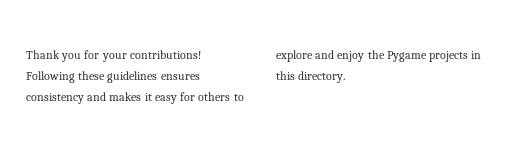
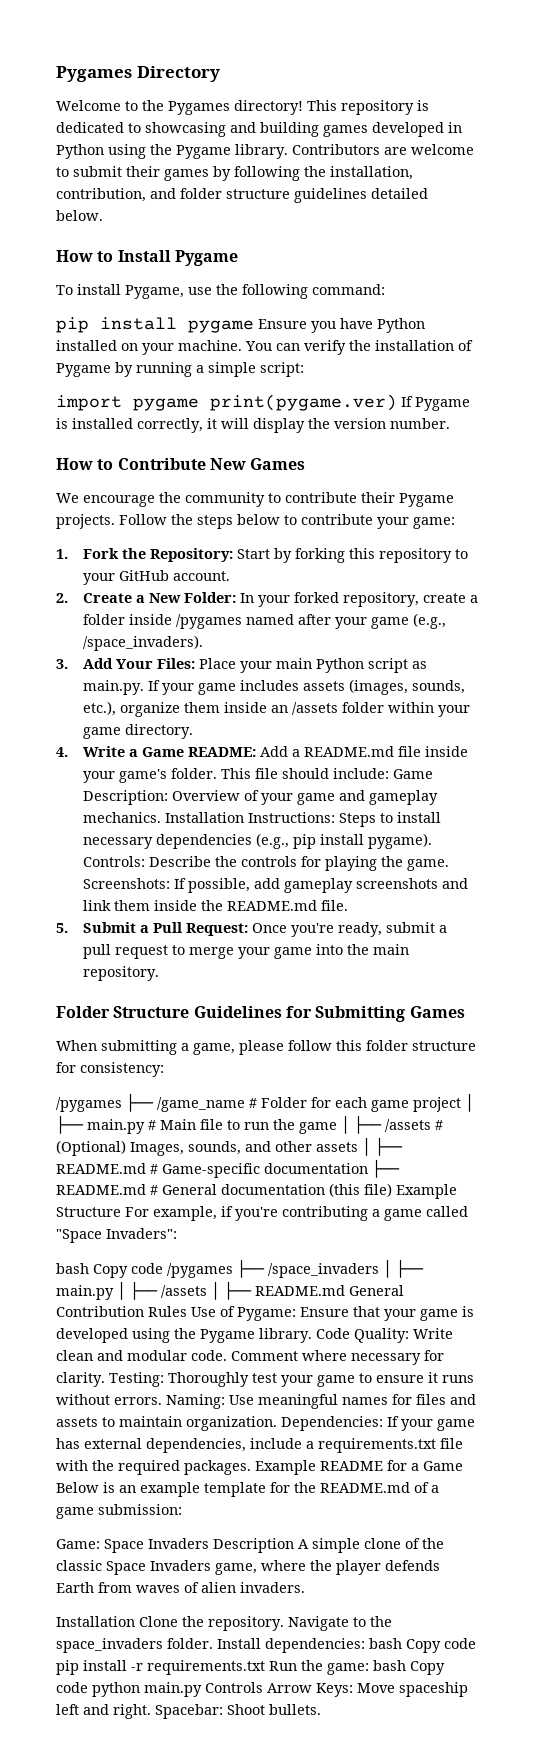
[26,50,201,62] [26,71,200,83] [26,92,244,104] [276,50,482,62] [276,71,346,83] Thank you for your contributions! Following these guidelines ensures consistency and makes it easy for others to explore and enjoy the Pygame projects in this directory. -> [56,66,220,82] [56,100,429,115] [56,122,462,137] [56,144,474,159] [56,166,413,181] [56,188,428,203] [56,210,103,221] [56,250,238,266] [56,284,385,299] [56,317,425,333] [56,340,473,355] [56,362,304,377] [56,394,470,411] [56,418,450,433] [56,458,306,470] [56,492,454,507] [56,514,455,529] [56,548,468,563] [82,570,230,585] [56,592,478,607] [82,613,446,629] [82,635,203,651] [56,658,427,673] [82,679,465,695] [82,701,470,717] [82,724,193,739] [56,746,468,757] [82,768,433,783] [82,790,438,805] [82,812,441,827] [82,833,432,849] [82,856,449,871] [82,878,468,893] [82,900,348,911] [56,922,447,937] [82,944,409,959] [82,966,159,981] [56,1006,465,1022] [56,1040,476,1055] [56,1062,164,1077] [56,1093,474,1112] [56,1115,443,1134] [56,1137,403,1156] [56,1159,400,1178] [56,1183,457,1199] [56,1206,468,1221] [56,1228,177,1243] [56,1259,424,1278] [56,1281,404,1300] [56,1306,474,1321] [56,1328,453,1343] [56,1350,444,1365] [56,1372,474,1387] [56,1394,476,1409] [56,1416,475,1431] [56,1438,463,1453] [56,1460,463,1475] [56,1482,439,1497] [56,1504,182,1519] [56,1538,444,1553] [56,1560,440,1575] [56,1582,305,1593] [56,1616,392,1631] [56,1638,476,1653] [56,1660,445,1675] [56,1682,468,1697] [56,1704,321,1719] Pygames Directory // Welcome to the Pygames directory! This repository is dedicated to showcasing and building games developed in Python using the Pygame library. Contributors are welcome to submit their games by following the installation, contribution, and folder structure guidelines detailed below. // How to Install Pygame // To install Pygame, use the following command: // pip install pygame Ensure you have Python installed on your machine. You can verify the installation of Pygame by running a simple script: // import pygame print(pygame.ver) If Pygame is installed correctly, it will display the version number. // How to Contribute New Games // We encourage the community to contribute their Pygame projects. Follow the steps below to contribute your game: // 1. Fork the Repository: Start by forking this repository to your GitHub account. // 2. Create a New Folder: In your forked repository, create a folder inside /pygames named after your game (e.g., /space_invaders). // 3. Add Your Files: Place your main Python script as main.py. If your game includes assets (images, sounds, etc.), organize them inside an /assets folder within your game directory. // 4. Write a Game README: Add a README.md file inside your game's folder. This file should include: Game Description: Overview of your game and gameplay mechanics. Installation Instructions: Steps to install necessary dependencies (e.g., pip install pygame). Controls: Describe the controls for playing the game. Screenshots: If possible, add gameplay screenshots and link them inside the README.md file. // 5. Submit a Pull Request: Once you're ready, submit a pull request to merge your game into the main repository. // Folder Structure Guidelines for Submitting Games // When submitting a game, please follow this folder structure for consistency: // /pygames ├── /game_name # Folder for each game project │ ├── main.py # Main file to run the game │ ├── /assets # (Optional) Images, sounds, and other assets │ ├── README.md # Game-specific documentation ├── README.md # General documentation (this file) Example Structure For example, if you're contributing a game called "Space Invaders": // bash Copy code /pygames ├── /space_invaders │ ├── main.py │ ├── /assets │ ├── README.md General Contribution Rules Use of Pygame: Ensure that your game is developed using the Pygame library. Code Quality: Write clean and modular code. Comment where necessary for clarity. Testing: Thoroughly test your game to ensure it runs without errors. Naming: Use meaningful names for files and assets to maintain organization. Dependencies: If your game has external dependencies, include a requirements.txt file with the required packages. Example README for a Game Below is an example template for the README.md of a game submission: // Game: Space Invaders Description A simple clone of the classic Space Invaders game, where the player defends Earth from waves of alien invaders. // Installation Clone the repository. Navigate to the space_invaders folder. Install dependencies: bash Copy code pip install -r requirements.txt Run the game: bash Copy code python main.py Controls Arrow Keys: Move spaceship left and right. Spacebar: Shoot bullets.

